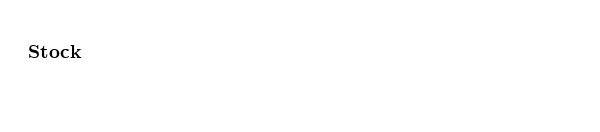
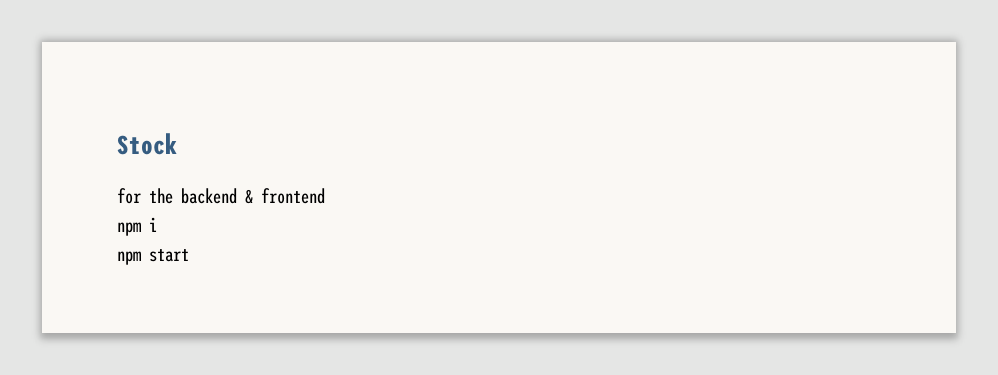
(82, 51) none -> [117,188,325,204] [117,217,157,236] [117,249,189,265] // for the backend & frontend // npm i // npm start

